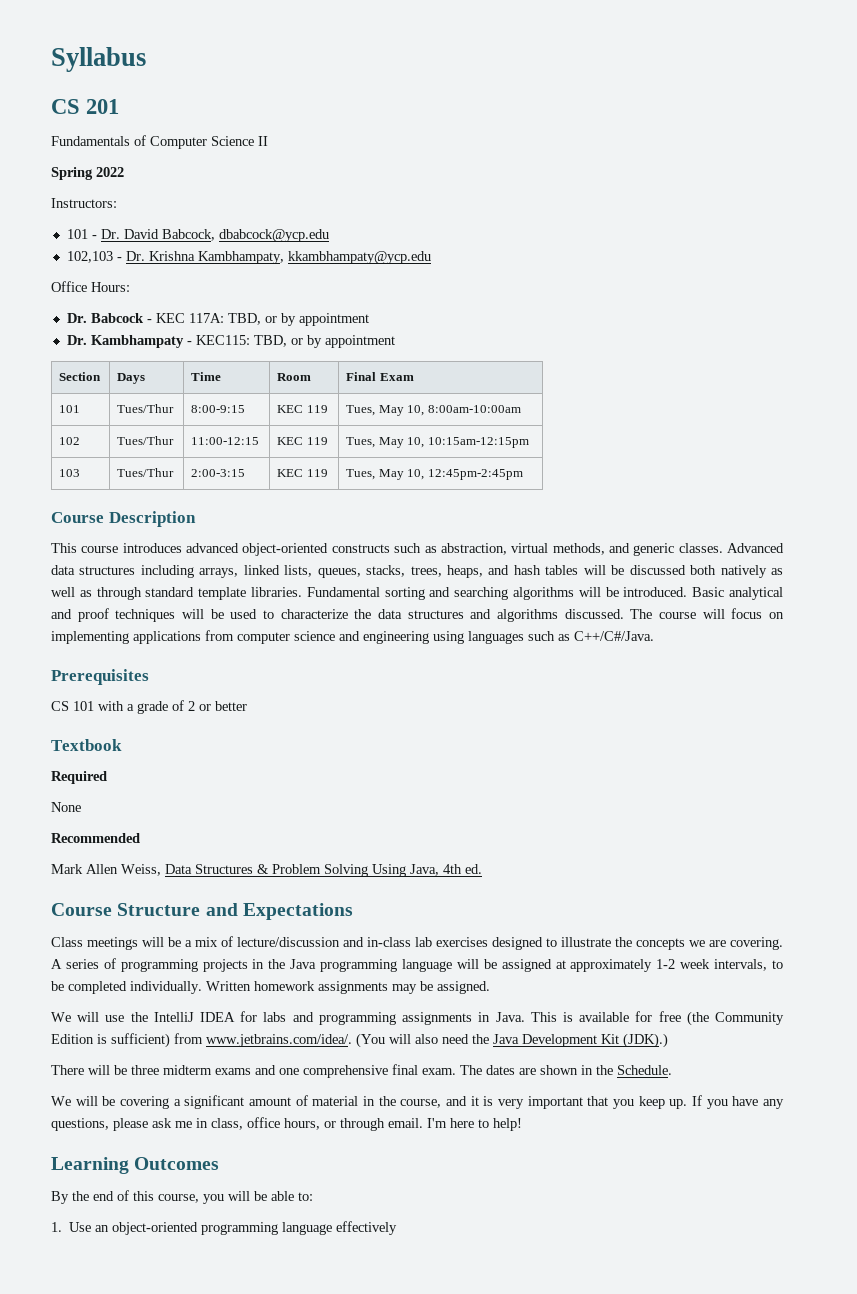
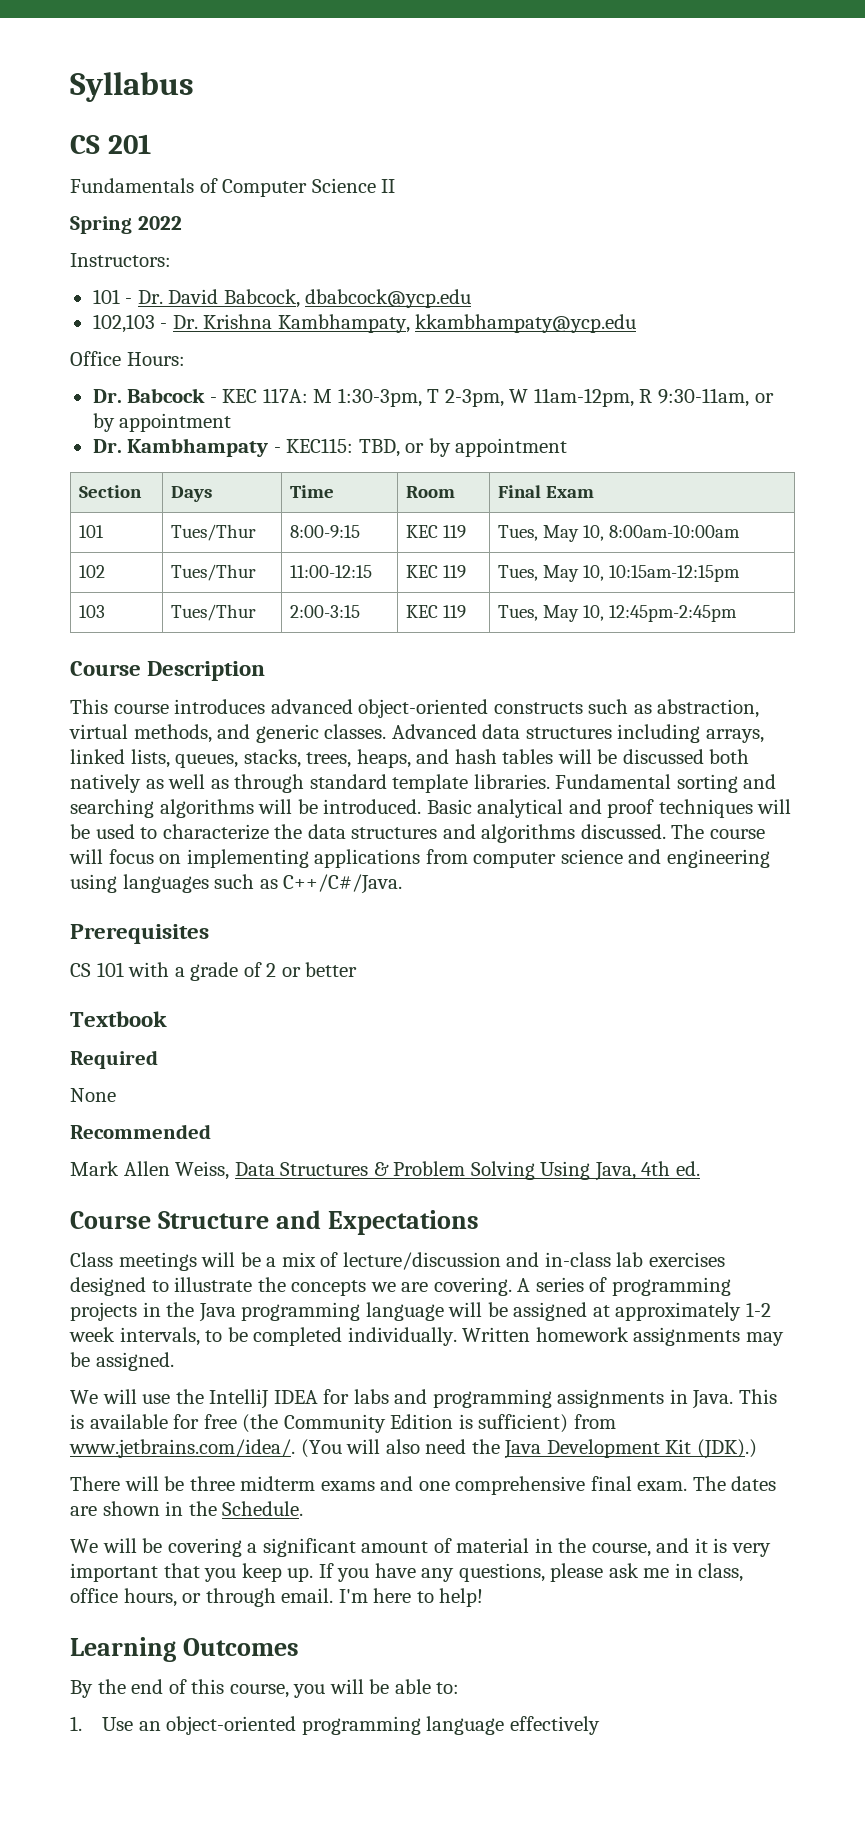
[227,313,261,325] TBD, -> [313,388,749,407] M 1:30-3pm, T 2-3pm, W 11am-12pm, R 9:30-11am,

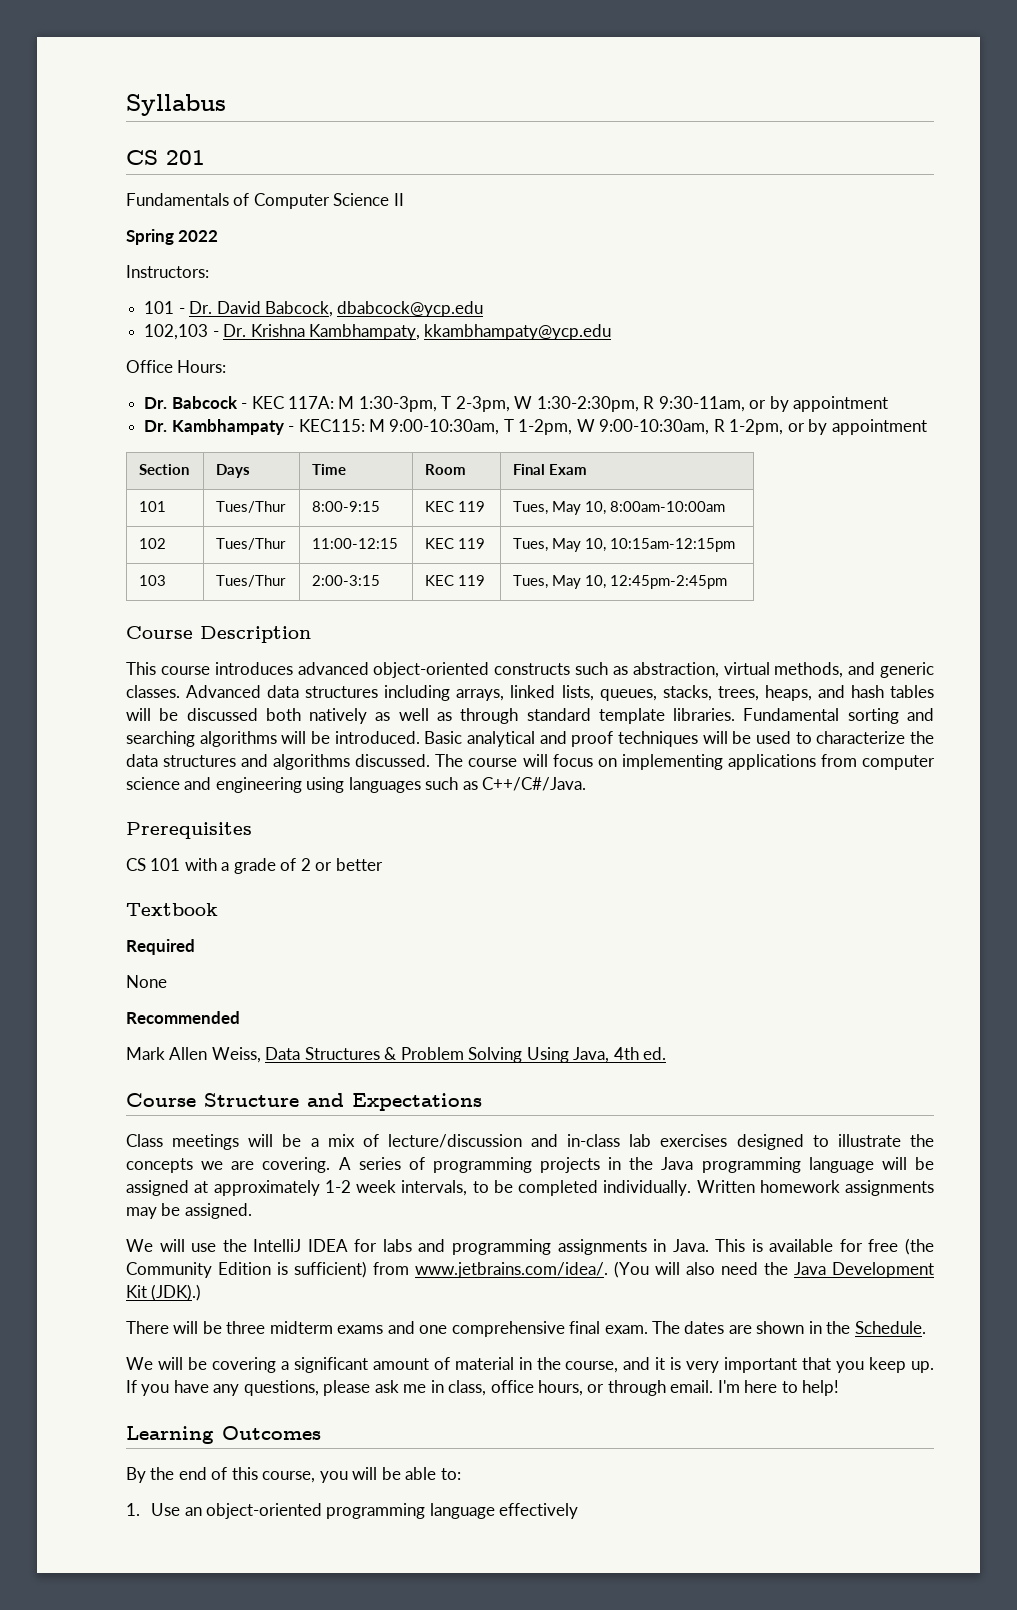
[533,388,634,407] 11am-12pm, -> [536,396,639,412] 1:30-2:30pm,
[358,439,400,457] TBD, -> [368,419,784,435] M 9:00-10:30am, T 1-2pm, W 9:00-10:30am, R 1-2pm,

